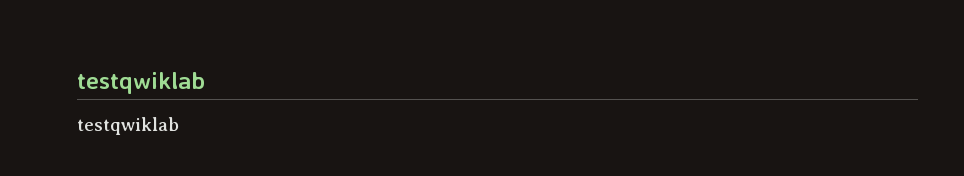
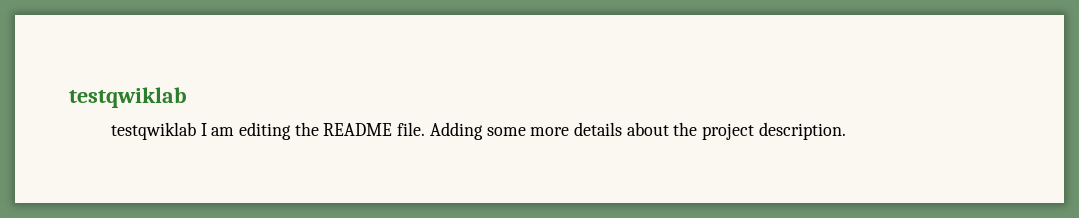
(179, 126) none -> [200,122,846,140] I am editing the README file. Adding some more details about the project description.

